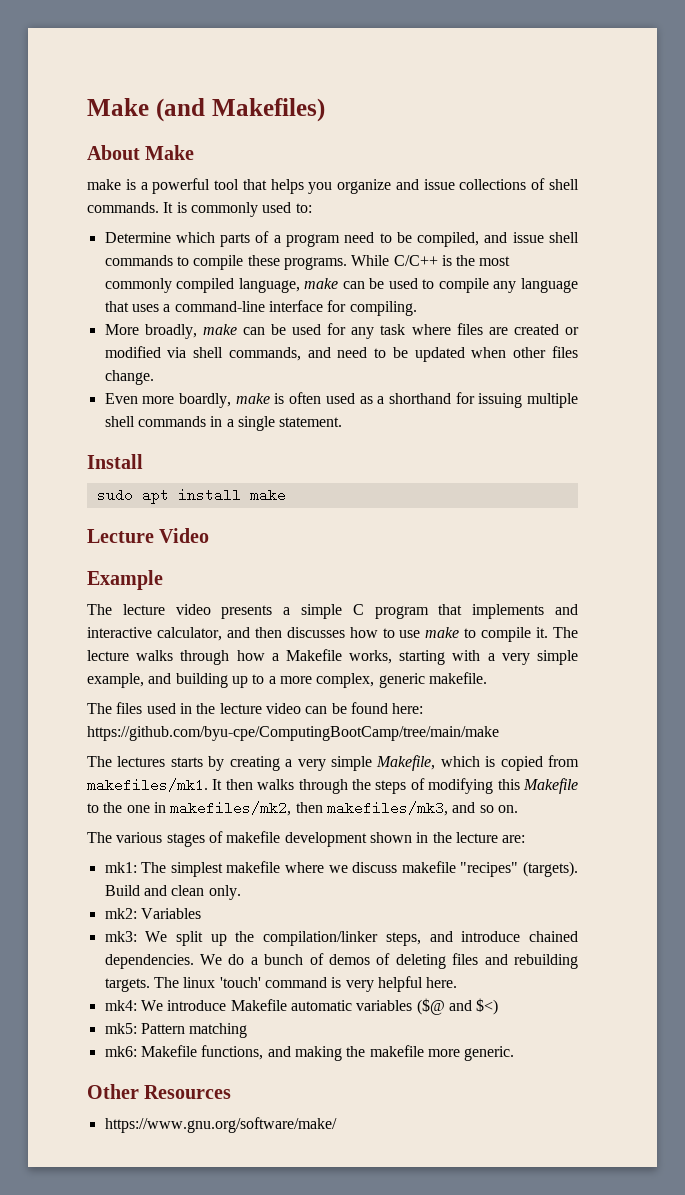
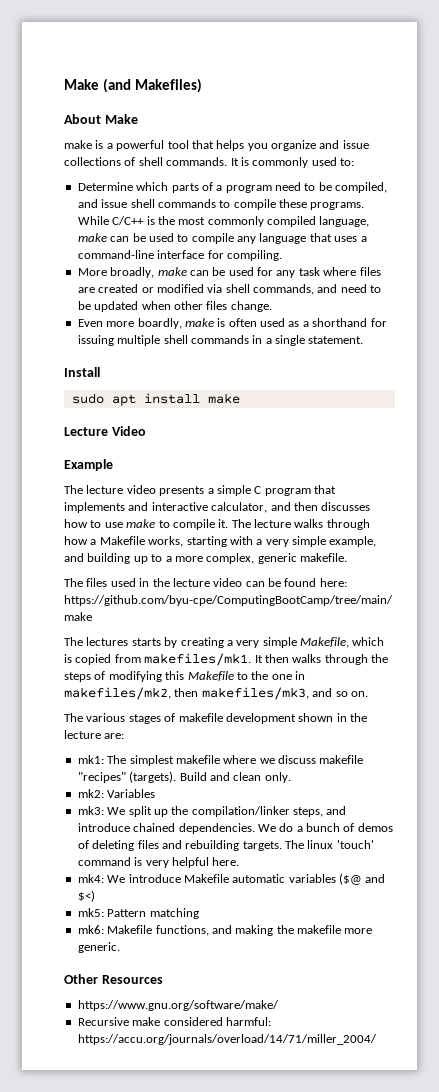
(337, 1125) none -> [77,1017,271,1026] [77,1034,377,1045] // Recursive make considered harmful: https://accu.org/journals/overload/14/71/miller_2004/

